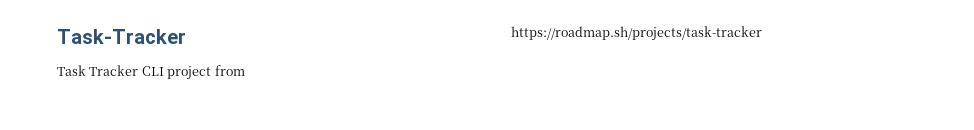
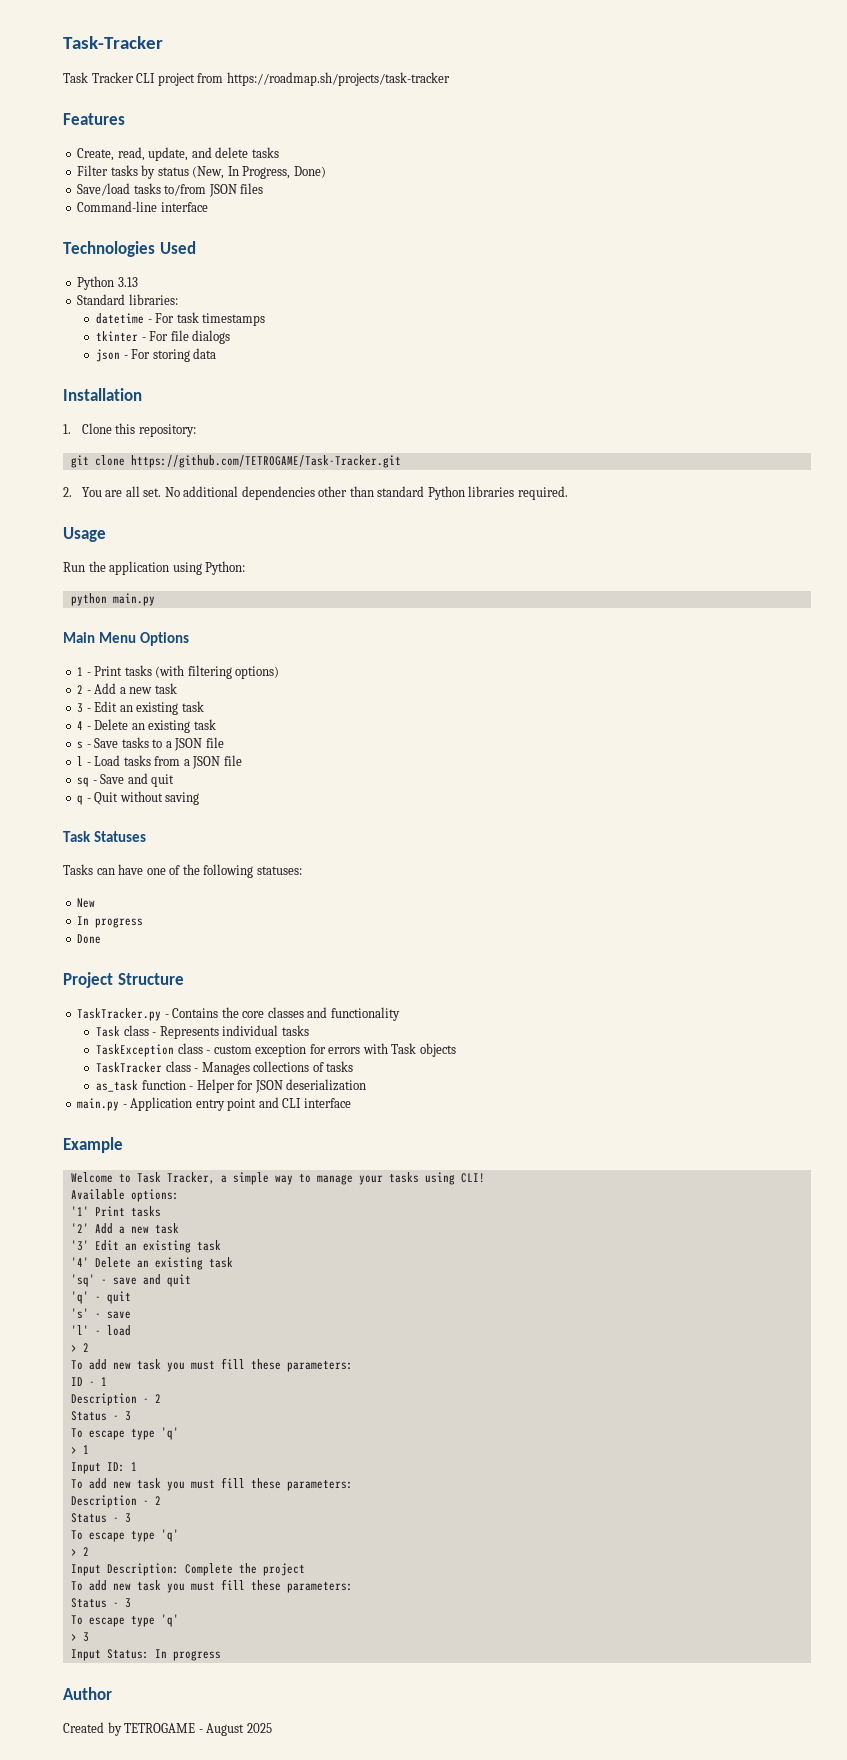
(762, 33) none -> [63,113,125,125] [77,147,279,161] [77,165,326,179] [77,183,264,197] [77,201,208,212] [63,241,196,257] [77,276,138,290] [77,294,178,305] [96,312,266,326] [96,330,231,344] [96,348,217,362] [63,388,142,401] [63,423,196,437] [70,455,401,468] [63,486,568,500] [63,527,106,542] [63,561,246,575] [70,593,155,606] [63,632,190,646] [77,665,280,679] [77,683,177,694] [77,701,204,715] [77,719,216,733] [77,737,224,751] [77,755,242,769] [77,773,175,787] [77,791,200,805] [63,831,147,842] [63,864,302,878] [77,898,96,908] [77,916,144,928] [77,934,102,944] [63,972,184,988] [77,1007,400,1021] [96,1025,309,1039] [96,1043,456,1057] [96,1061,354,1075] [96,1079,367,1093] [77,1097,351,1111] [63,1137,123,1153] [70,1172,485,1185] [70,1189,179,1202] [70,1206,161,1217] [70,1223,179,1234] [70,1240,221,1253] [70,1257,233,1270] [70,1274,191,1287] [70,1291,131,1304] [70,1308,131,1319] [70,1325,131,1336] [70,1343,89,1352] [70,1358,353,1372] [70,1377,107,1386] [70,1393,161,1406] [70,1411,131,1421] [70,1427,179,1440] [70,1445,89,1454] [70,1462,137,1474] [70,1477,353,1491] [70,1495,161,1508] [70,1513,131,1523] [70,1529,179,1542] [70,1547,89,1556] [70,1563,305,1576] [70,1579,353,1593] [70,1598,131,1608] [70,1614,179,1627] [70,1632,89,1642] [70,1649,221,1661] [63,1687,112,1700] [63,1722,272,1736] // Features // Create, read, update, and delete tasks // Filter tasks by status (New, In Progress, Done) // Save/load tasks to/from JSON files // Command-line interface // Technologies Used // Python 3.13 // Standard libraries: // datetime - For task timestamps // tkinter - For file dialogs // json - For storing data // Installation // 1. Clone this repository: // git clone https://github.com/TETROGAME/Task-Tracker.git // 2. You are all set. No additional dependencies other than standard Python libraries required. // Usage // Run the application using Python: // python main.py // Main Menu Options // 1 - Print tasks (with filtering options) // 2 - Add a new task // 3 - Edit an existing task // 4 - Delete an existing task // s - Save tasks to a JSON file // l - Load tasks from a JSON file // sq - Save and quit // q - Quit without saving // Task Statuses // Tasks can have one of the following statuses: // New // In progress // Done // Project Structure // TaskTracker.py - Contains the core classes and functionality // Task class - Represents individual tasks // TaskException class - custom exception for errors with Task objects // TaskTracker class - Manages collections of tasks // as_task function - Helper for JSON deserialization // main.py - Application entry point and CLI interface // Example // Welcome to Task Tracker, a simple way to manage your tasks using CLI! // Available options: // '1' Print tasks // '2' Add a new task // '3' Edit an existing task // '4' Delete an existing task // 'sq' - save and quit // 'q' - quit // 's' - save // 'l' - load // > 2 // To add new task you must fill these parameters: // ID - 1 // Description - 2 // Status - 3 // To escape type 'q' // > 1 // Input ID: 1 // To add new task you must fill these parameters: // Description - 2 // Status - 3 // To escape type 'q' // > 2 // Input Description: Complete the project // To add new task you must fill these parameters: // Status - 3 // To escape type 'q' // > 3 // Input Status: In progress // Author // Created by TETROGAME - August 2025

